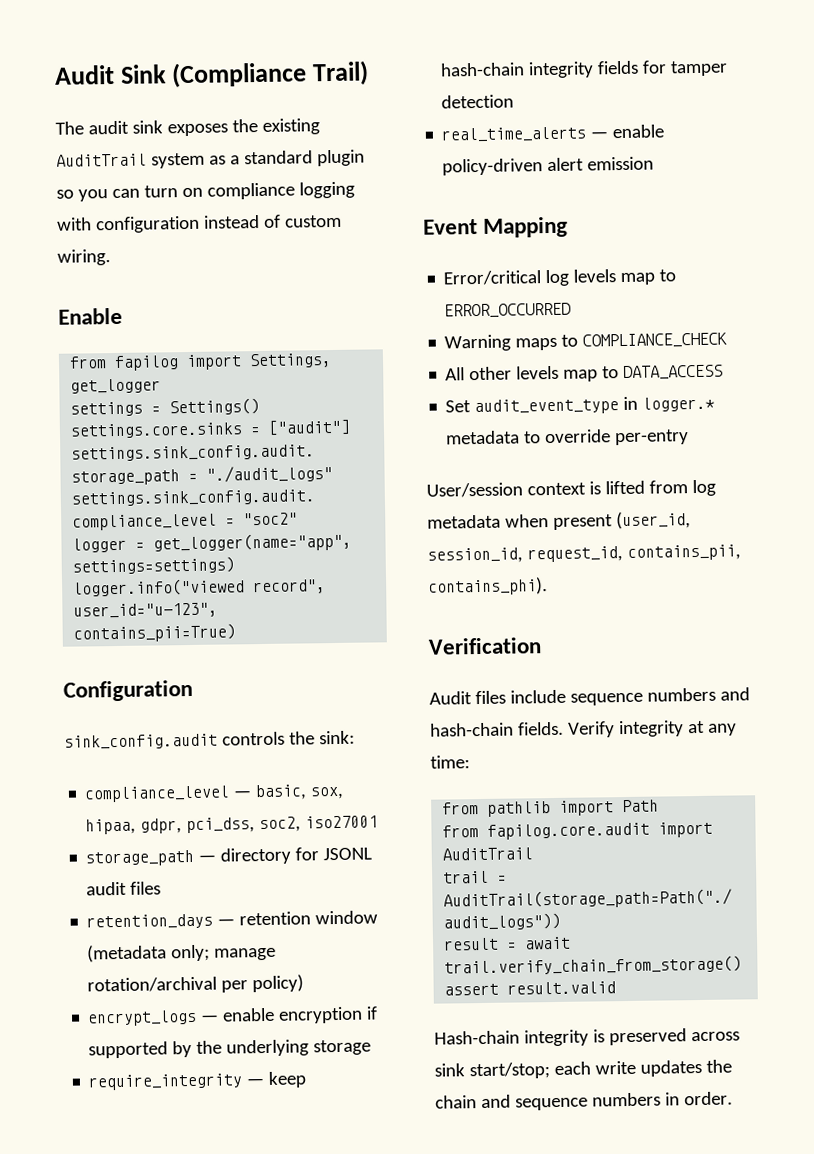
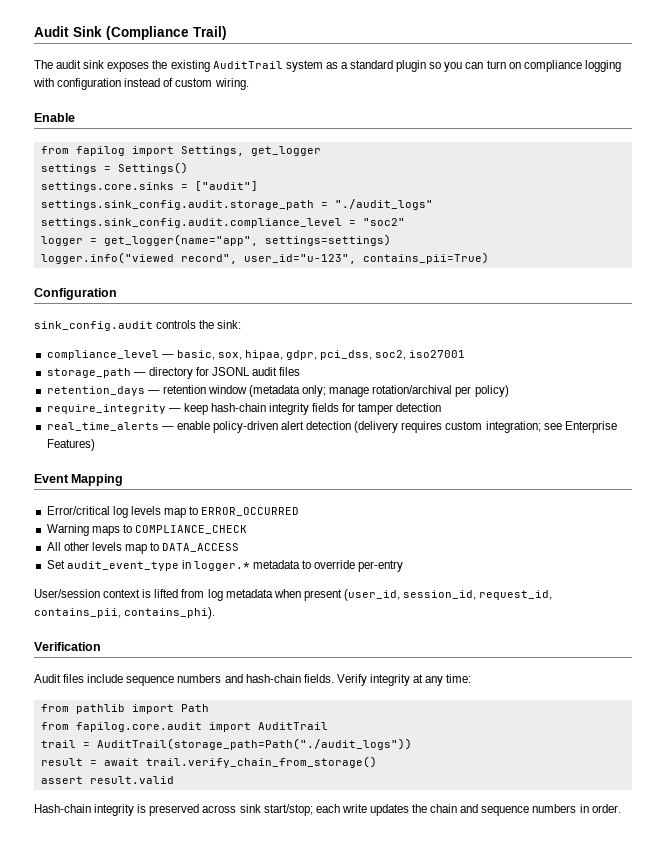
[87,1006,379,1027] [88,1039,372,1059] // encrypt_logs — enable encryption if supported by the underlying storage -> (509, 391) none
[587,156,655,171] emission -> [306,421,617,433] [46,439,95,451] detection (delivery requires custom integration; see Enterprise Features)

